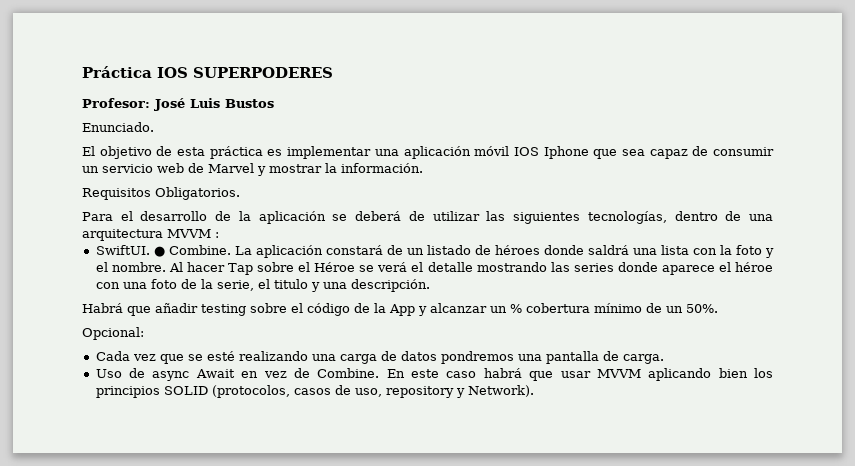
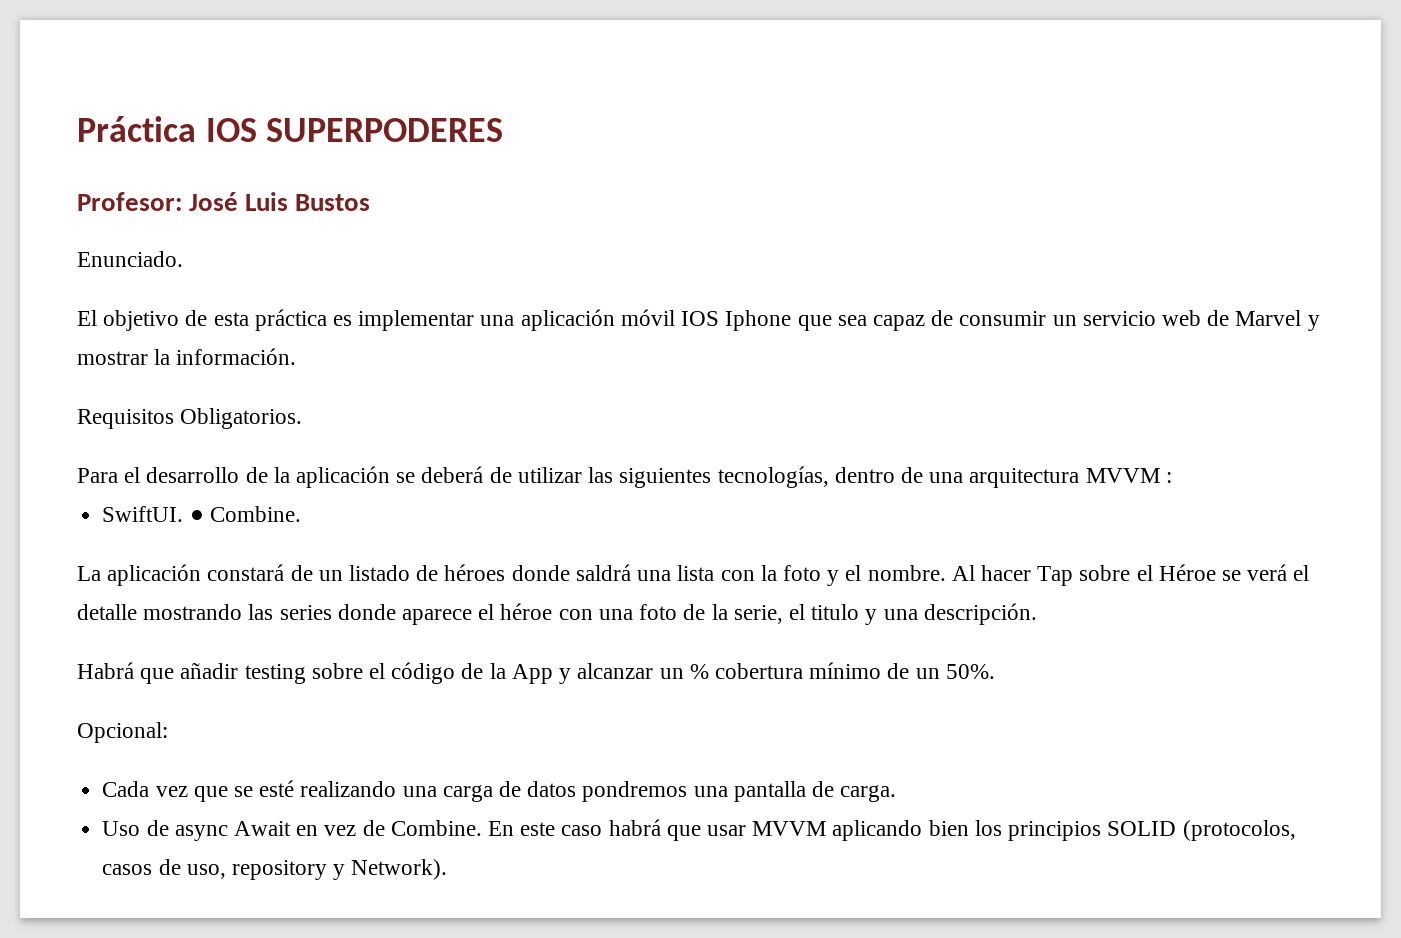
(231, 250) none -> (301, 514) //

